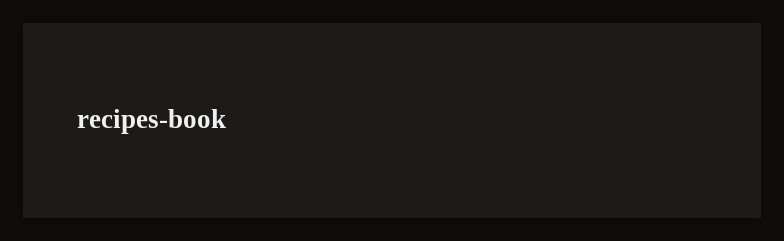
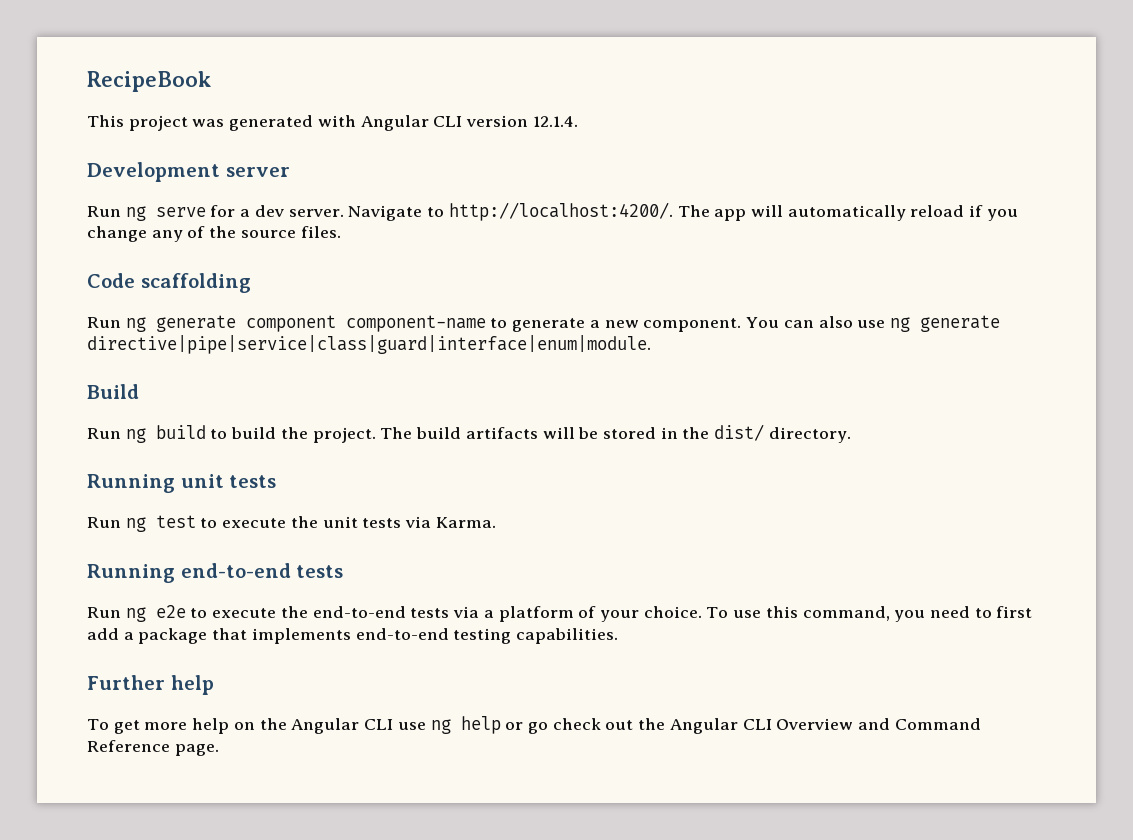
[77,109,226,134] recipes-book -> [87,71,211,92] [87,115,578,131] [87,162,290,182] [87,202,1018,221] [87,226,341,242] [87,273,251,293] [87,315,1000,332] [87,335,651,354] [87,384,139,399] [87,424,851,443] [87,474,277,493] [87,515,496,532] [87,563,344,583] [87,605,1033,622] [87,628,619,644] [87,675,214,695] [87,716,981,734] [87,740,219,756] RecipeBook // This project was generated with Angular CLI version 12.1.4. // Development server // Run ng serve for a dev server. Navigate to http://localhost:4200/. The app will automatically reload if you change any of the source files. // Code scaffolding // Run ng generate component component-name to generate a new component. You can also use ng generate directive|pipe|service|class|guard|interface|enum|module. // Build // Run ng build to build the project. The build artifacts will be stored in the dist/ directory. // Running unit tests // Run ng test to execute the unit tests via Karma. // Running end-to-end tests // Run ng e2e to execute the end-to-end tests via a platform of your choice. To use this command, you need to first add a package that implements end-to-end testing capabilities. // Further help // To get more help on the Angular CLI use ng help or go check out the Angular CLI Overview and Command Reference page.

